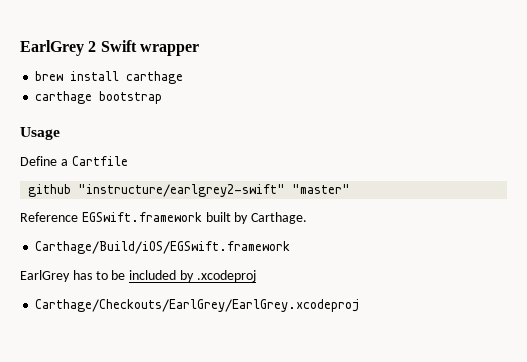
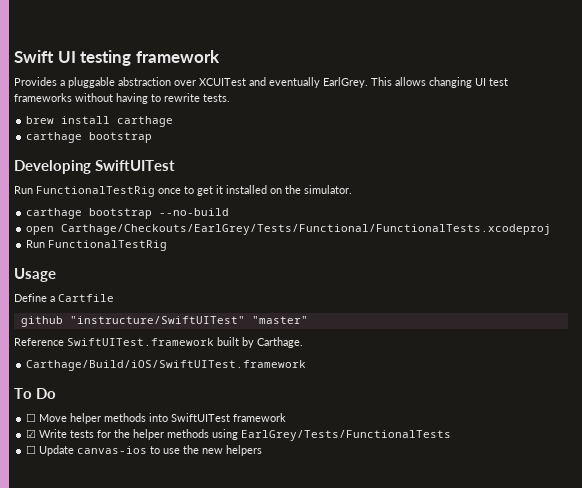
[20,40,199,56] EarlGrey 2 Swift wrapper -> [14,50,220,66] [14,77,508,88] [14,93,230,104] Swift UI testing framework // Provides a pluggable abstraction over XCUITest and eventually EarlGrey. This allows changing UI test frameworks without having to rewrite tests.
(163, 97) none -> [14,160,176,174] [14,185,352,197] [26,208,230,219] [26,224,552,235] [26,240,168,251] // Developing SwiftUITest // Run FunctionalTestRig once to get it installed on the simulator. // carthage bootstrap --no-build // open Carthage/Checkouts/EarlGrey/Tests/Functional/FunctionalTests.xcodeproj // Run FunctionalTestRig
[78,184,286,197] "instructure/earlgrey2-swift" -> [69,316,245,324] "instructure/SwiftUITest"
[81,212,202,222] EGSwift.framework -> [67,338,214,346] SwiftUITest.framework
[35,241,291,254] [20,270,256,282] [35,299,360,312] Carthage/Build/iOS/EGSwift.framework // EarlGrey has to be included by .xcodeproj // Carthage/Checkouts/EarlGrey/EarlGrey.xcodeproj -> [26,360,307,371] [14,388,57,399] [26,413,287,424] [26,429,452,441] [26,445,263,456] Carthage/Build/iOS/SwiftUITest.framework // To Do // ☐ Move helper methods into SwiftUITest framework // ☑ Write tests for the helper methods using EarlGrey/Tests/FunctionalTests // ☐ Update canvas-ios to use the new helpers

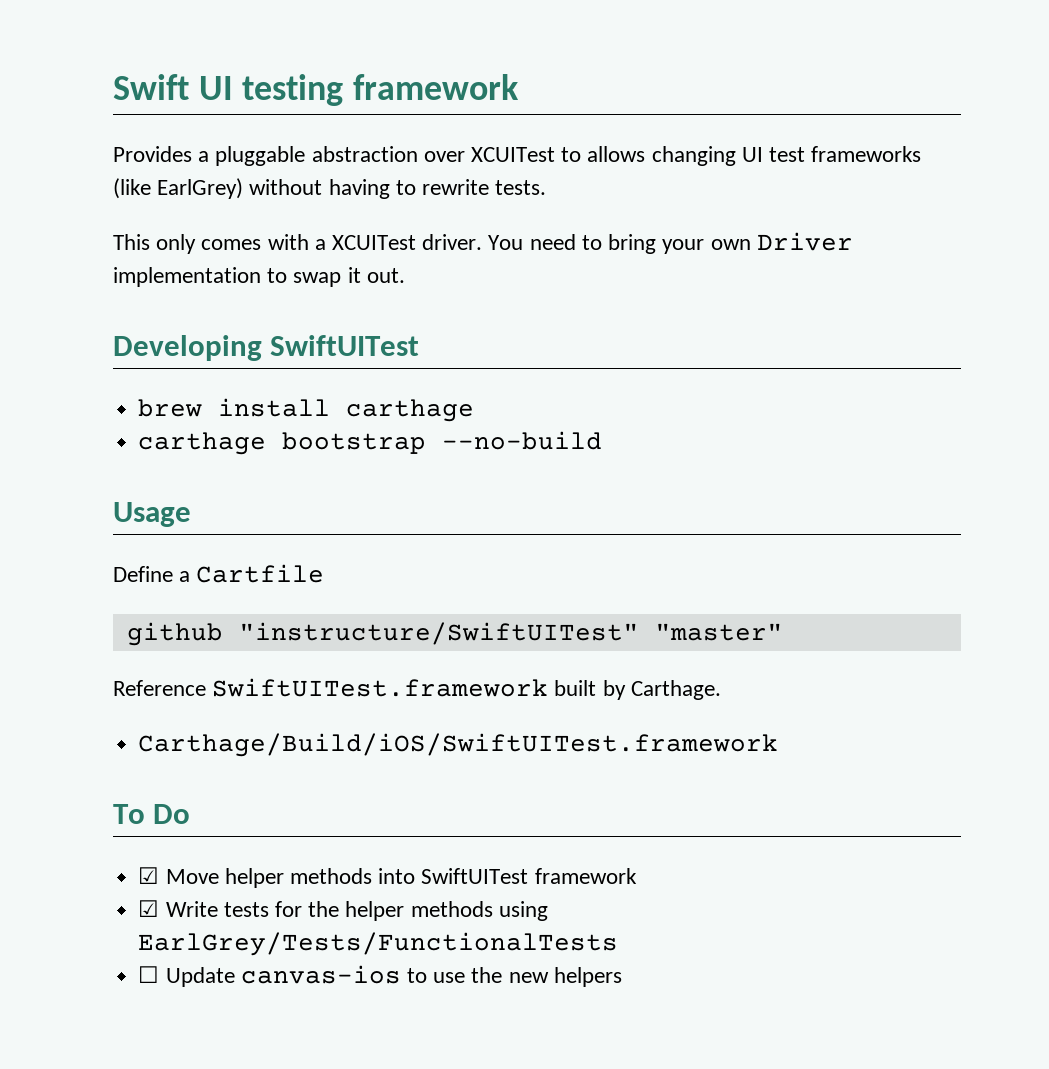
[249,77,392,88] and eventually EarlGrey. This -> [561,147,582,162] to
(72, 97) none -> [113,178,244,199] (like EarlGrey)
(230, 98) none -> [113,232,853,254] [113,267,405,287] [113,335,420,361] // This only comes with a XCUITest driver. You need to bring your own Driver implementation to swap it out. // Developing SwiftUITest
[14,160,176,174] [14,185,352,197] [26,208,230,219] [26,224,552,235] [26,240,168,251] // Developing SwiftUITest // Run FunctionalTestRig once to get it installed on the simulator. // carthage bootstrap --no-build // open Carthage/Checkouts/EarlGrey/Tests/Functional/FunctionalTests.xcodeproj // Run FunctionalTestRig -> [442,431,603,450] --no-build
[26,413,37,422] ☐ -> [138,867,160,884] ☑

